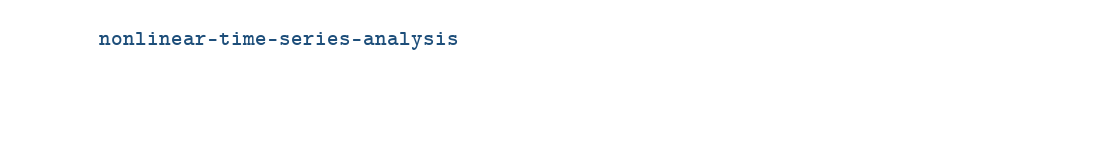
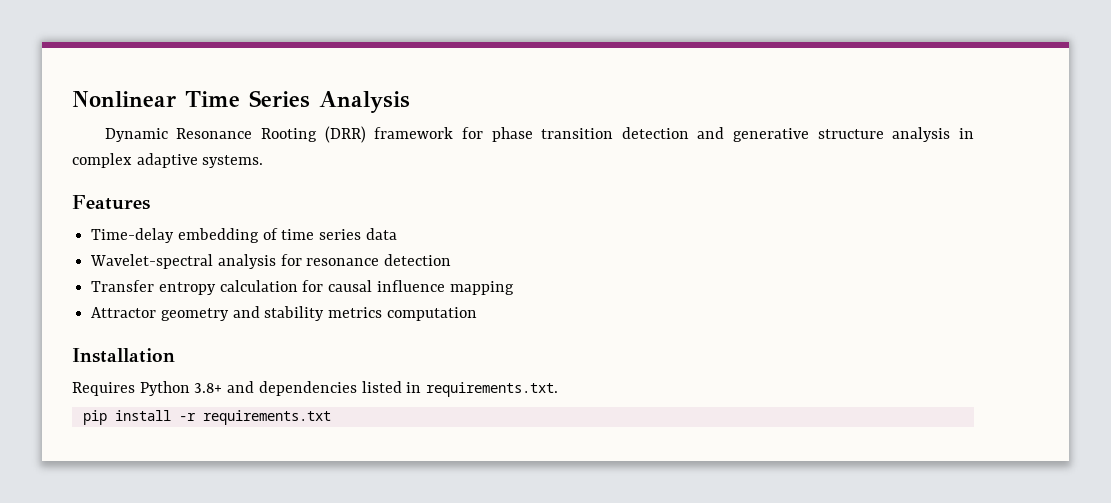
[99,32,459,50] nonlinear-time-series-analysis -> [72,90,410,113] [104,126,975,143] [72,153,264,168] [72,195,150,210] [91,228,397,243] [90,254,452,269] [91,280,514,295] [91,306,477,321] [72,348,175,363] [72,381,559,397] [82,410,331,425] Nonlinear Time Series Analysis // Dynamic Resonance Rooting (DRR) framework for phase transition detection and generative structure analysis in complex adaptive systems. // Features // Time-delay embedding of time series data // Wavelet-spectral analysis for resonance detection // Transfer entropy calculation for causal influence mapping // Attractor geometry and stability metrics computation // Installation // Requires Python 3.8+ and dependencies listed in requirements.txt. // pip install -r requirements.txt

